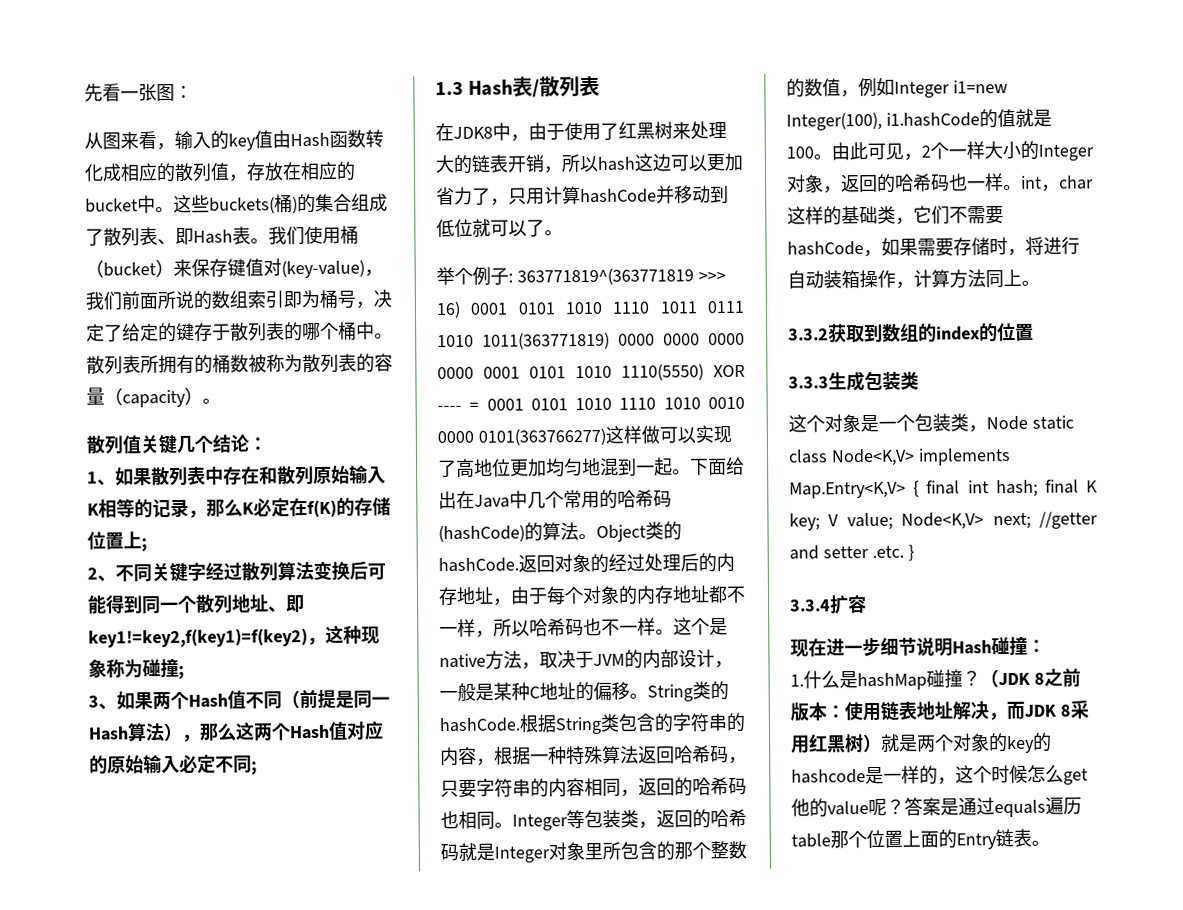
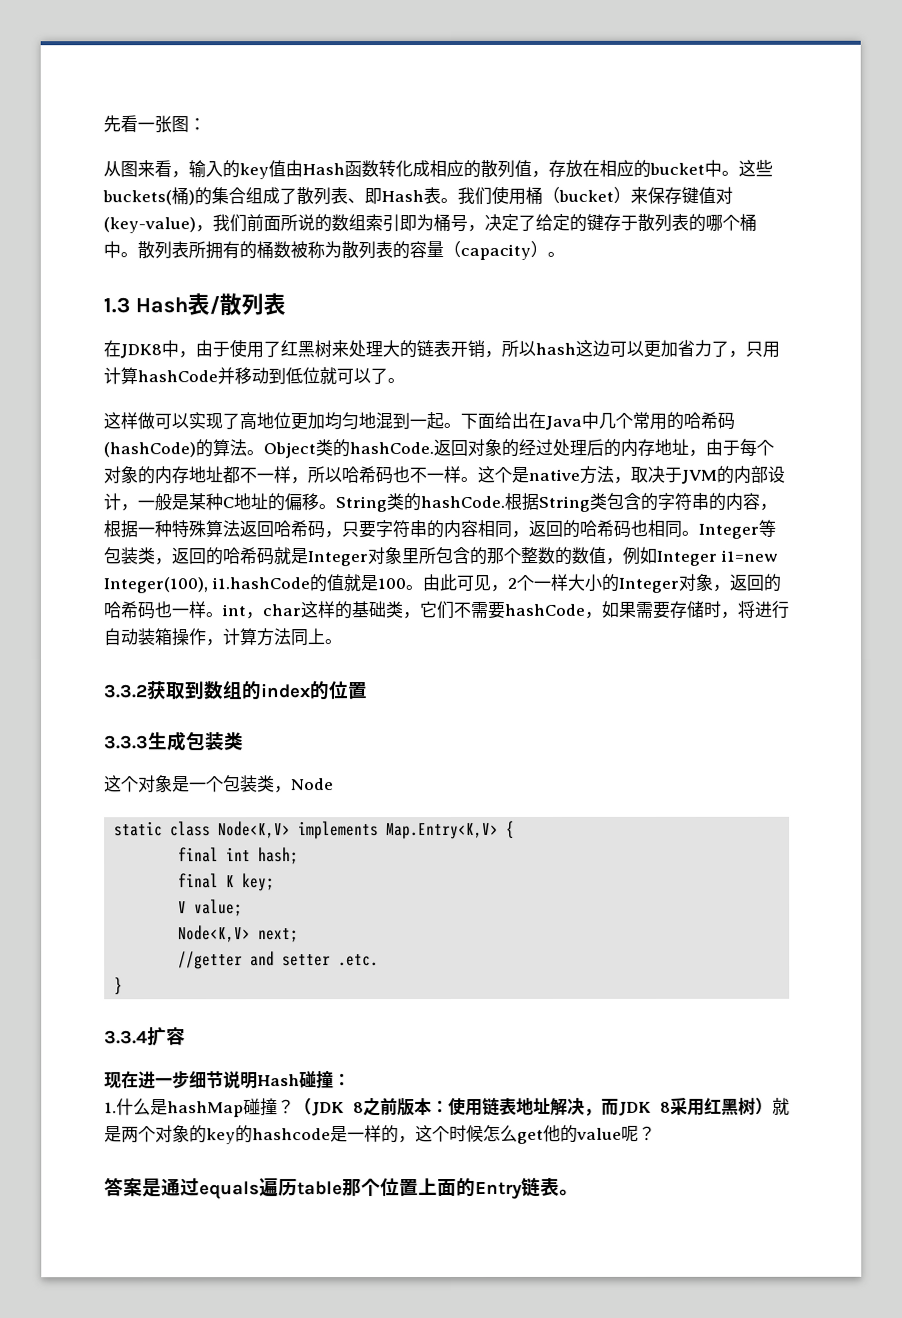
[86,434,267,455] [87,464,386,487] [87,497,391,519] [87,531,147,552] [87,560,386,583] [87,594,305,615] [88,624,380,648] [88,658,184,679] [88,688,390,710] [88,720,384,742] [89,754,257,775] // 散列值关键几个结论： // 1、如果散列表中存在和散列原始输入K相等的记录，那么K必定在f(K)的存储位置上; // 2、不同关键字经过散列算法变换后可能得到同一个散列地址、即key1!=key2,f(key1)=f(key2)，这种现象称为碰撞; // 3、如果两个Hash值不同（前提是同一Hash算法），那么这两个Hash值对应的原始输入必定不同; -> (565, 254) none
[436,266,726,286] [436,300,744,319] [437,331,745,350] [437,363,745,381] [437,396,745,412] [437,427,606,446] 举个例子: 363771819^(363771819 >>> 16) 0001 0101 1010 1110 1011 0111 1010 1011(363771819) 0000 0000 0000 0000 0001 0101 1010 1110(5550) XOR ---- = 0001 0101 1010 1110 1010 0010 0000 0101(363766277) -> (405, 381) none
(1028, 423) none -> (334, 784) //
(920, 488) none -> (516, 829) //
(1038, 488) none -> (300, 856) //
(820, 522) none -> (276, 882) //
(893, 521) none -> (244, 908) //
(1031, 521) none -> (300, 935) //
(904, 551) none -> (380, 960) //
(905, 806) none -> (656, 1133) //

